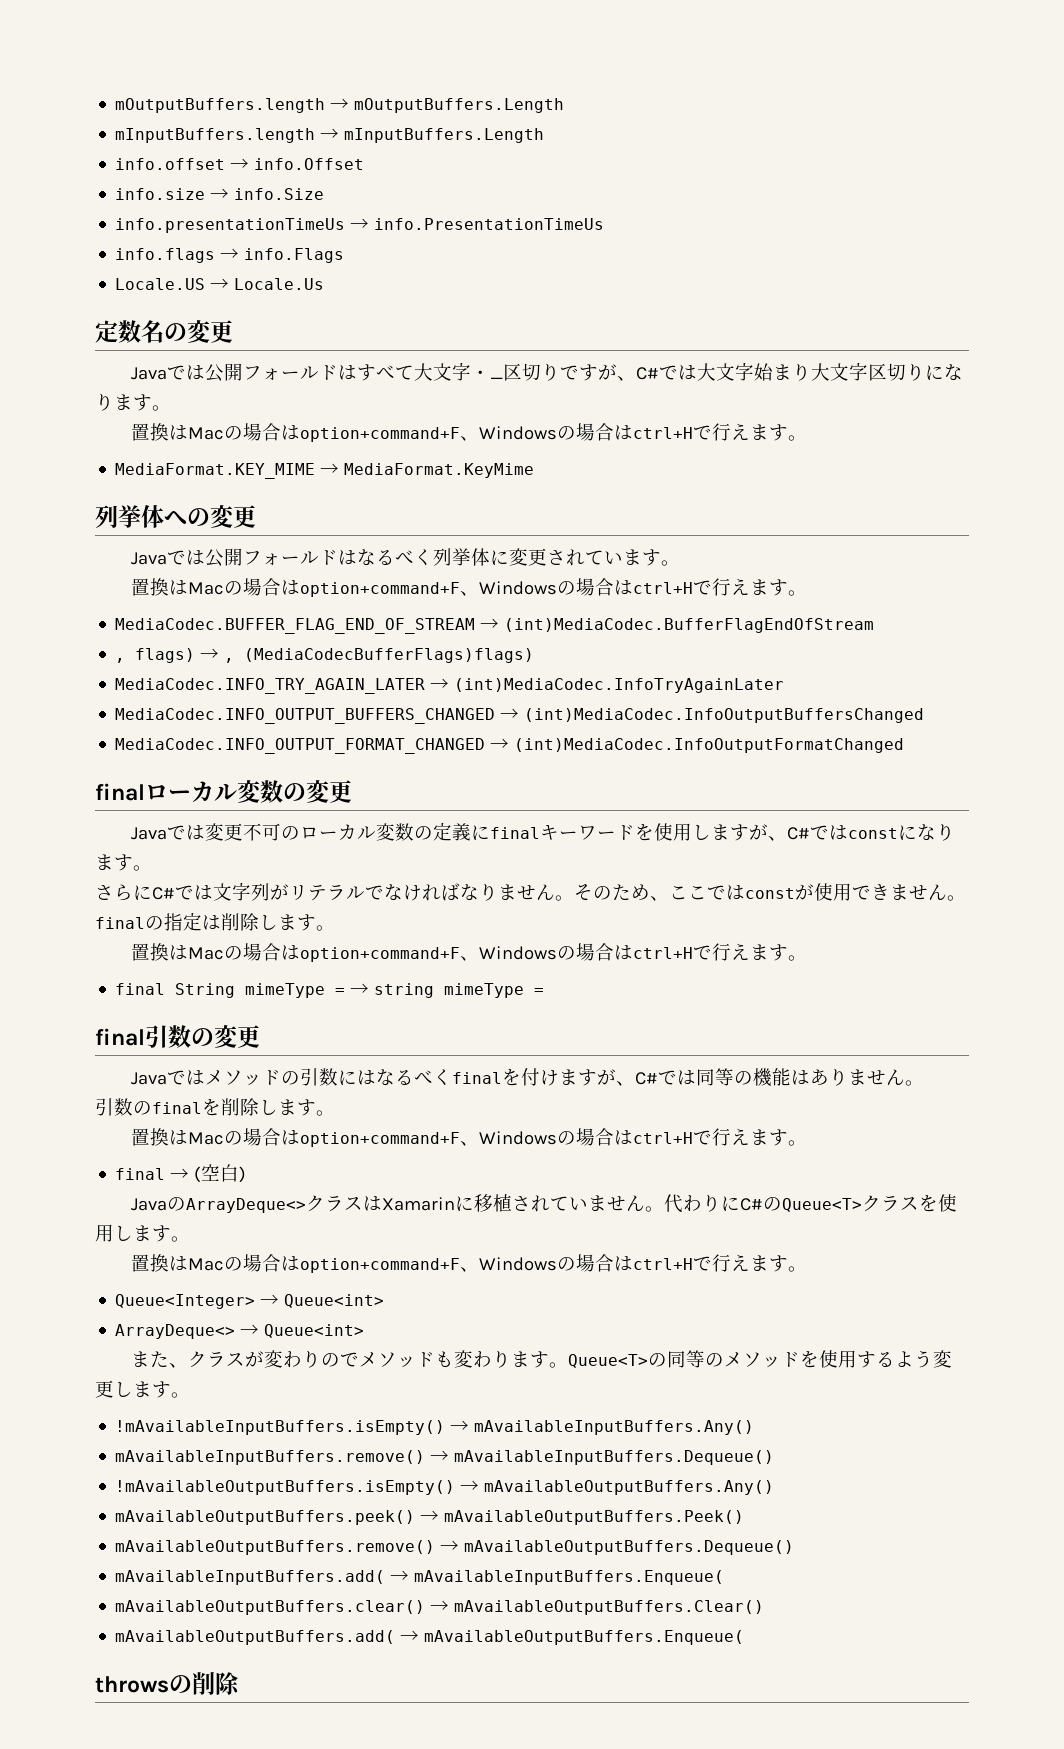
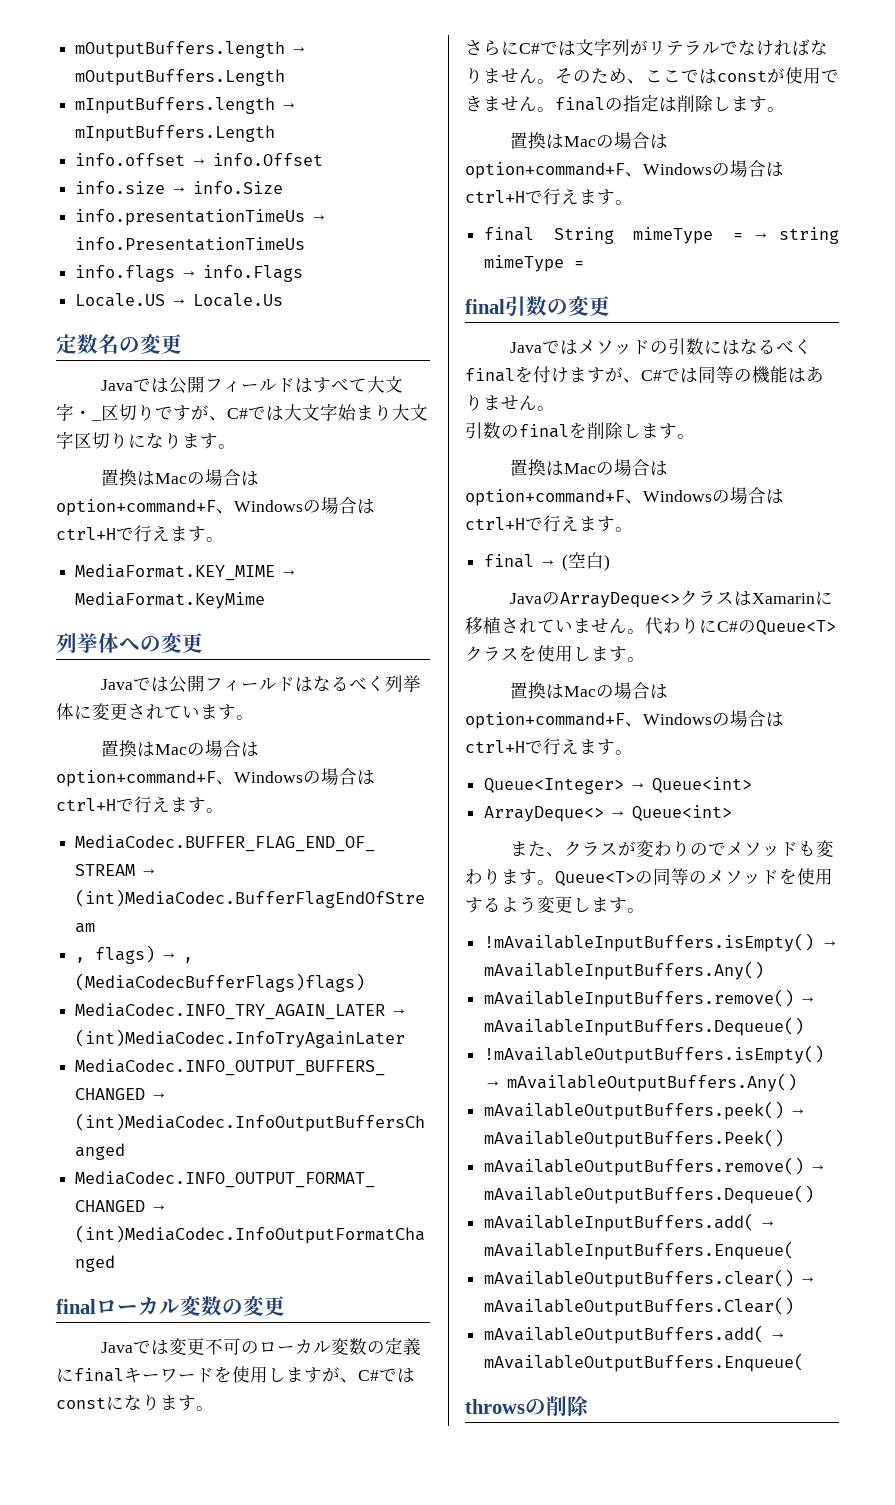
[262,368,282,380] ォ -> [222,381,241,392] ィ
[262,553,282,565] ォ -> [222,680,241,691] ィ

